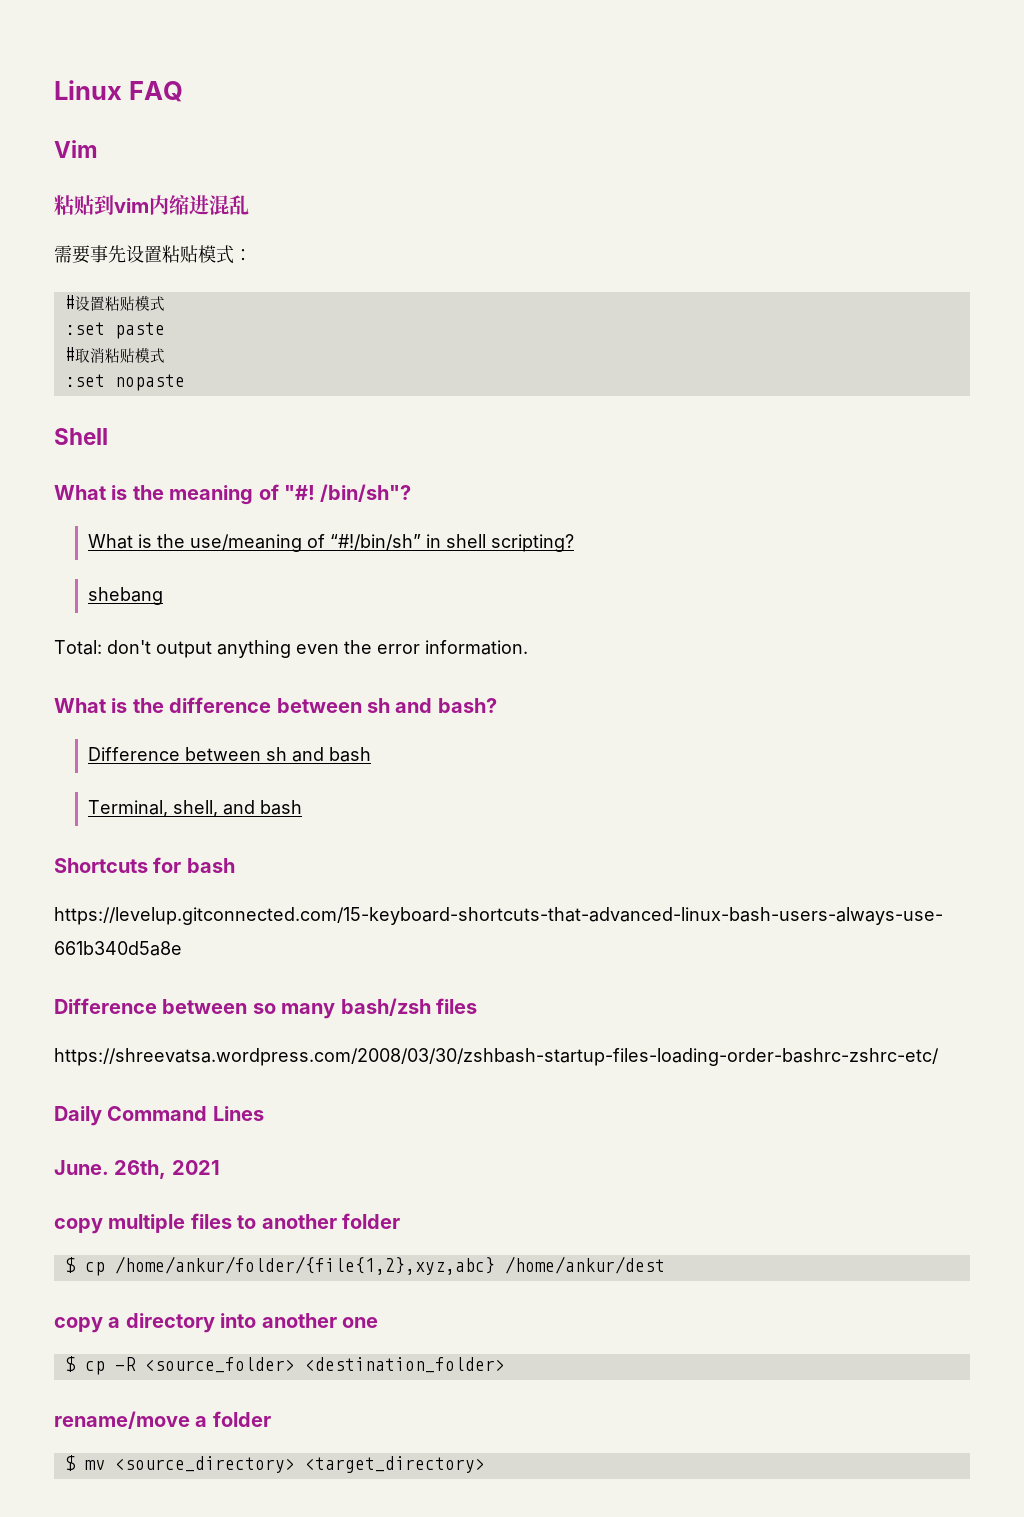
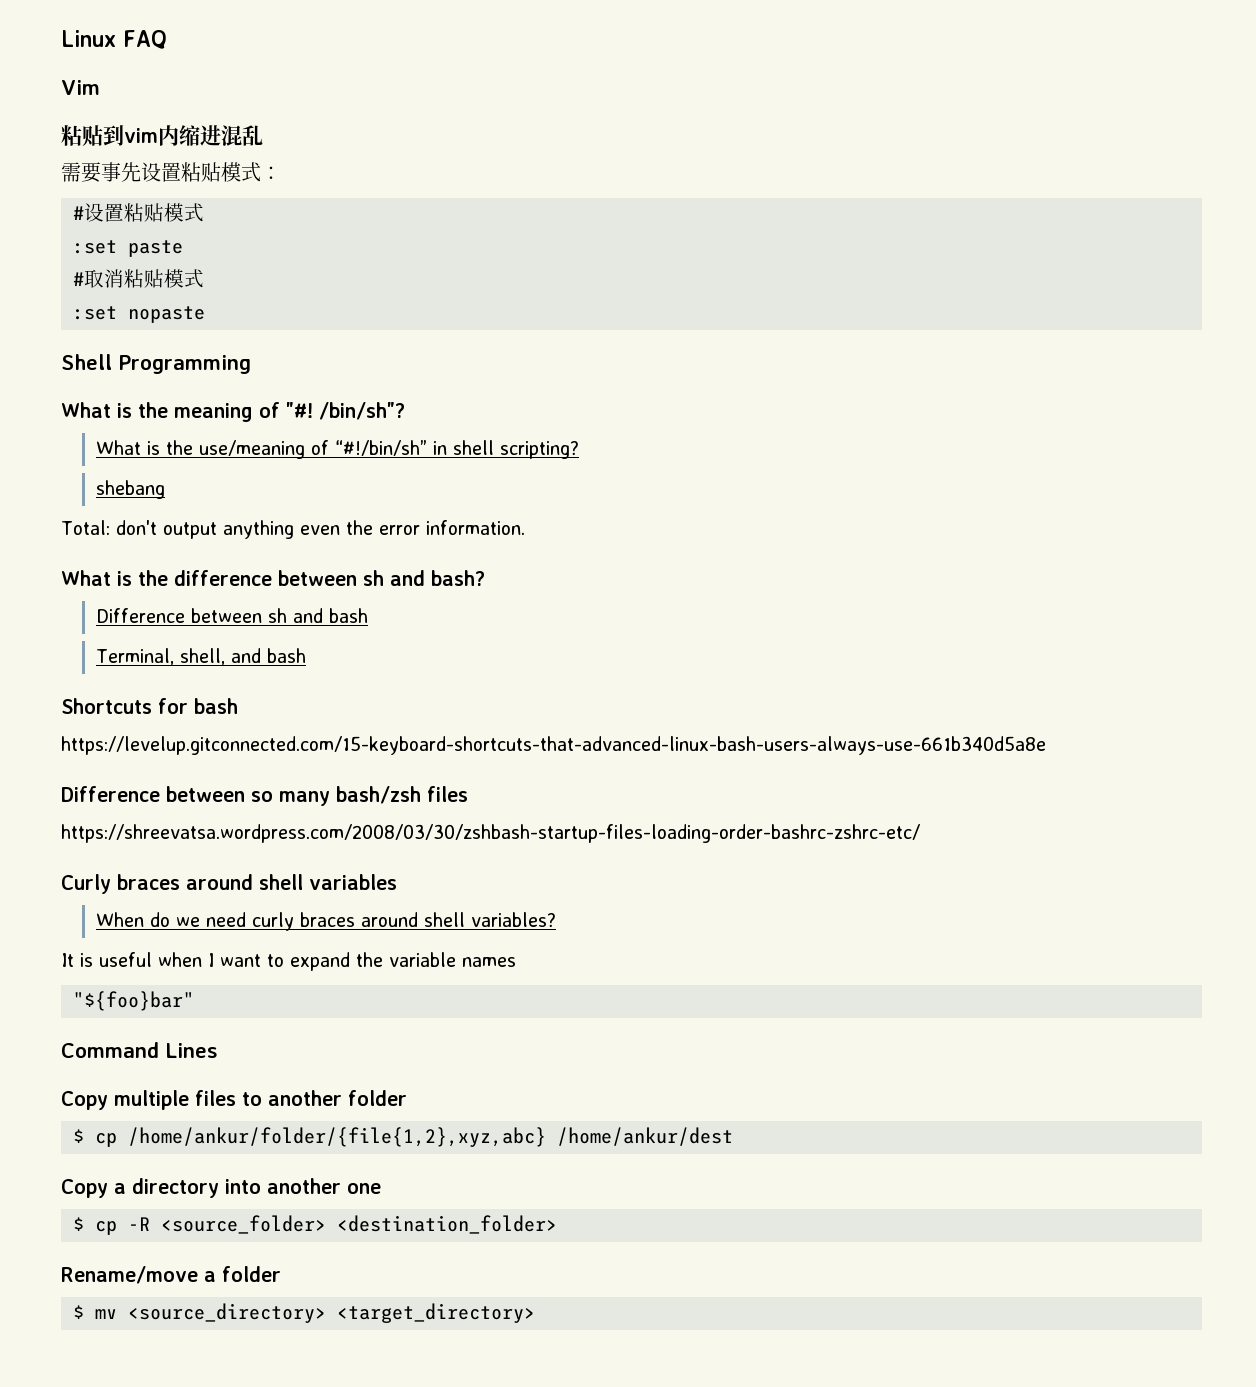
(108, 436) none -> [118,355,251,374] Programming
[54,1106,264,1126] [54,1160,220,1179] [54,1218,103,1234] Daily Command Lines // June. 26th, 2021 // copy -> [61,874,397,894] [95,912,556,931] [61,952,516,971] [73,991,194,1011] [61,1042,218,1058] [61,1091,108,1110] Curly braces around shell variables // When do we need curly braces around shell variables? // It is useful when I want to expand the variable names // "${foo}bar" // Command Lines // Copy
[54,1317,103,1333] copy -> [61,1179,108,1198] Copy
[54,1411,190,1429] rename/move -> [61,1266,198,1284] Rename/move

